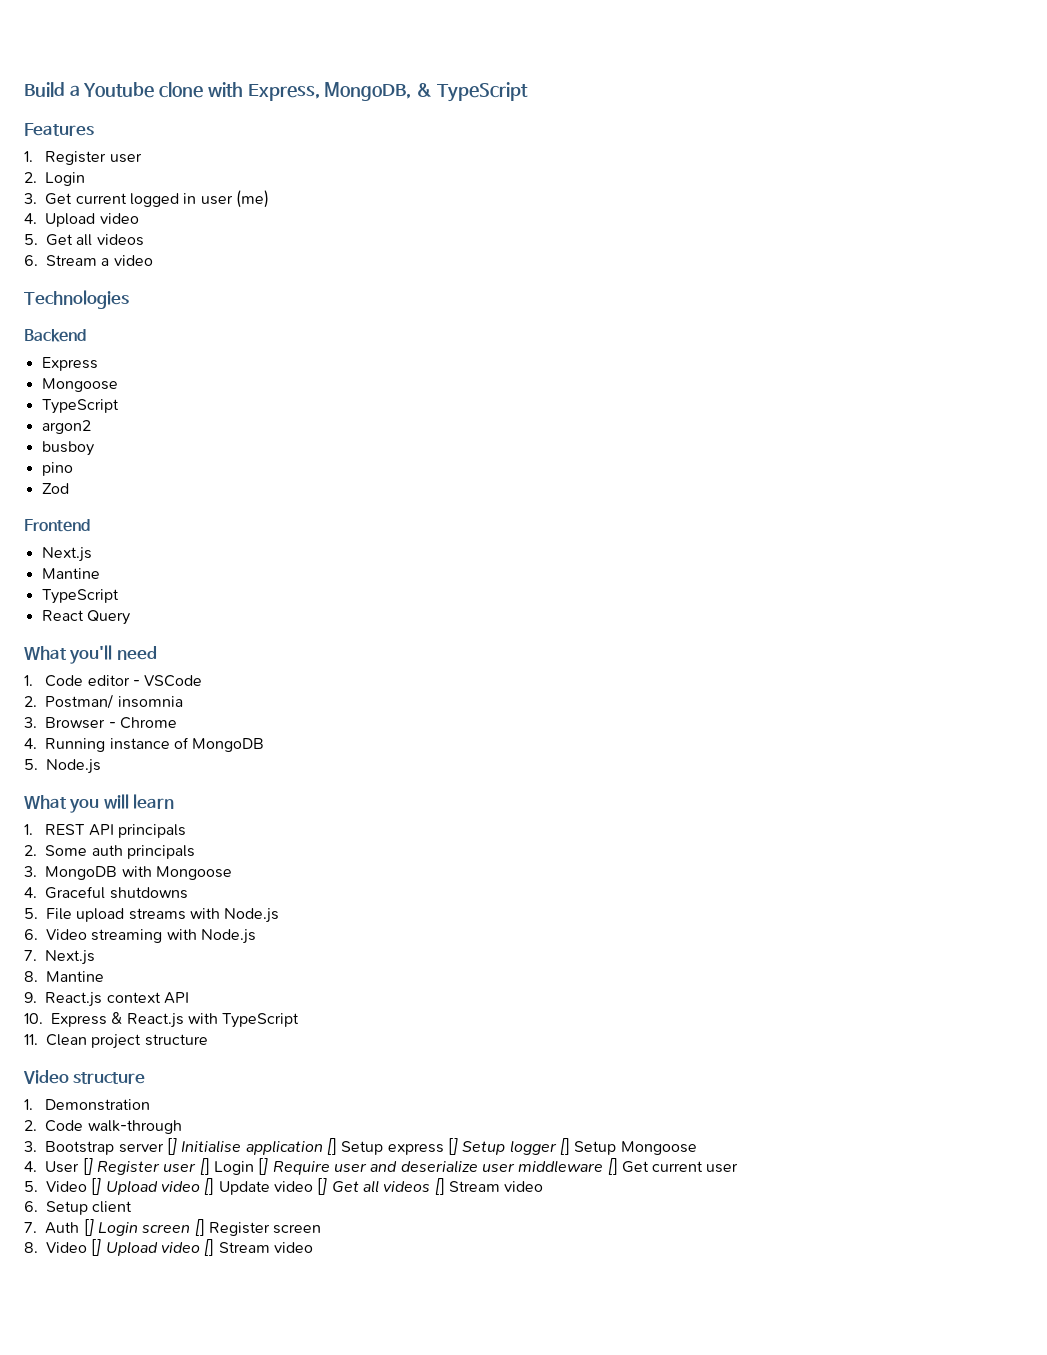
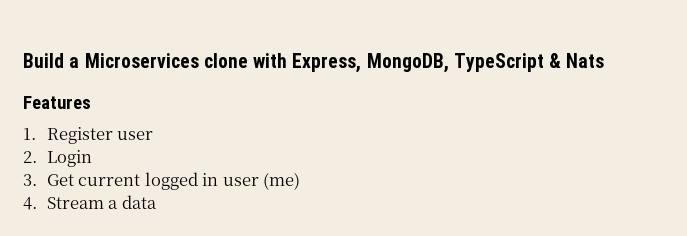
[83,82,155,98] Youtube -> [84,53,199,68] Microservices
[416,82,528,102] & TypeScript -> [453,53,605,72] TypeScript & Nats
[45,213,139,227] [24,234,144,246] [24,255,153,266] [24,290,129,309] [24,329,86,342] [41,357,98,371] [41,378,118,392] [41,399,119,414] [41,420,91,434] [41,441,94,456] [41,462,73,476] [41,483,69,494] [24,519,90,532] [41,547,92,562] [41,568,100,579] [41,589,119,604] [41,610,130,625] [24,645,157,664] [24,675,203,687] [24,694,183,709] [24,717,177,729] [24,737,265,752] [24,759,101,774] [24,794,175,813] [24,824,186,838] [24,845,195,859] [24,866,232,880] [24,886,188,899] [24,908,280,923] [24,929,256,944] [24,950,96,965] [24,971,104,982] [24,992,189,1007] [24,1012,300,1028] [24,1034,208,1049] [23,1070,146,1084] [24,1099,151,1111] [24,1120,182,1134] [24,1138,697,1155] [24,1158,739,1175] [24,1178,544,1195] [24,1201,133,1215] [24,1219,322,1236] [24,1239,313,1256] Upload video // 5. Get all videos // 6. Stream a video // Technologies // Backend // Express // Mongoose // TypeScript // argon2 // busboy // pino // Zod // Frontend // Next.js // Mantine // TypeScript // React Query // What you'll need // 1. Code editor - VSCode // 2. Postman/ insomnia // 3. Browser - Chrome // 4. Running instance of MongoDB // 5. Node.js // What you will learn // 1. REST API principals // 2. Some auth principals // 3. MongoDB with Mongoose // 4. Graceful shutdowns // 5. File upload streams with Node.js // 6. Video streaming with Node.js // 7. Next.js // 8. Mantine // 9. React.js context API // 10. Express & React.js with TypeScript // 11. Clean project structure // Video structure // 1. Demonstration // 2. Code walk-through // 3. Bootstrap server [] Initialise application [] Setup express [] Setup logger [] Setup Mongoose // 4. User [] Register user [] Login [] Require user and deserialize user middleware [] Get current user // 5. Video [] Upload video [] Update video [] Get all videos [] Stream video // 6. Setup client // 7. Auth [] Login screen [] Register screen // 8. Video [] Upload video [] Stream video -> [46,195,157,209] Stream a data

